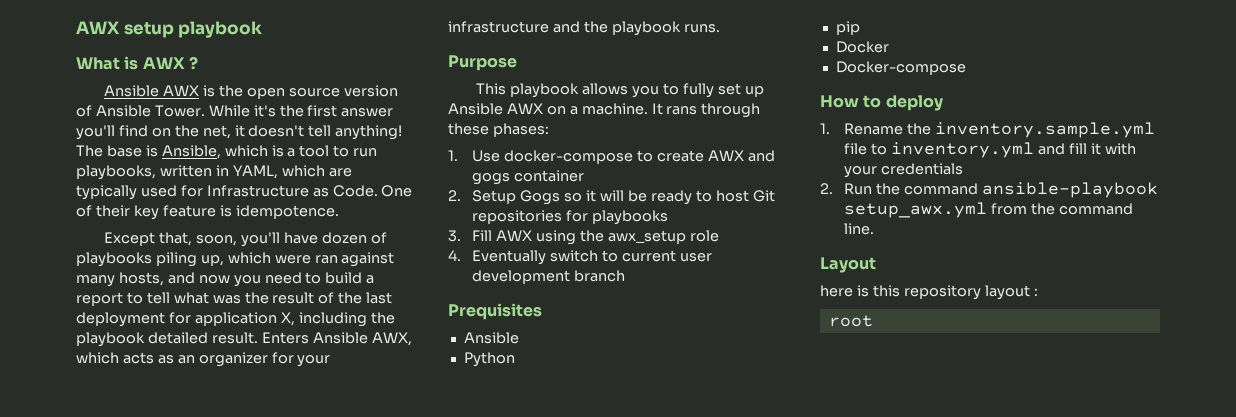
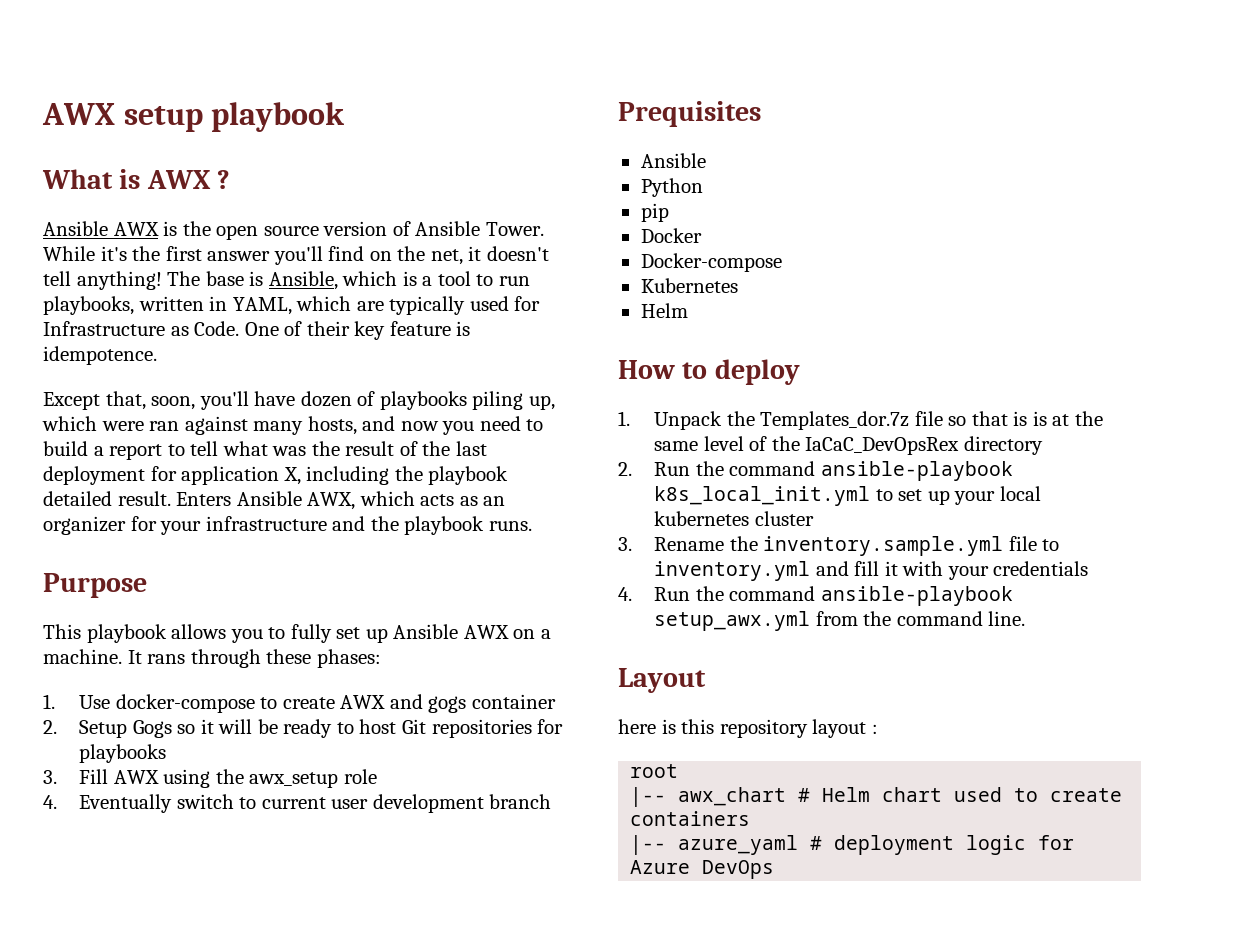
(966, 68) none -> [640,278,738,293] [640,303,688,318] // Kubernetes // Helm
(830, 128) none -> [654,411,1104,430] [654,436,1043,455] [618,461,1013,481] [654,486,1041,506] [654,511,814,526] [618,537,632,551] Unpack the Templates_dor.7z file so that is is at the same level of the IaCaC_DevOpsRex directory // 2. Run the command ansible-playbook k8s_local_init.yml to set up your local kubernetes cluster // 3.
[820,183,833,194] 2. -> [618,587,632,601] 4.
(873, 321) none -> [630,787,1123,807] [630,811,751,826] [630,835,1075,855] [630,860,775,879] // |-- awx_chart # Helm chart used to create containers // |-- azure_yaml # deployment logic for Azure DevOps

